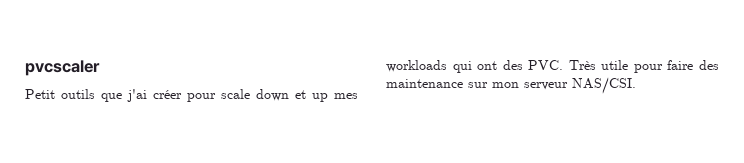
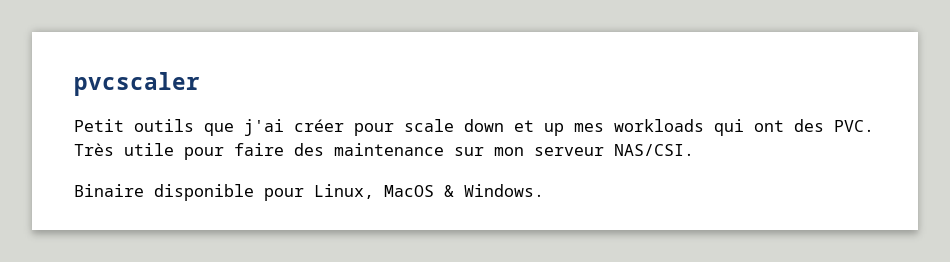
(636, 85) none -> [74,184,544,201] // Binaire disponible pour Linux, MacOS & Windows.

